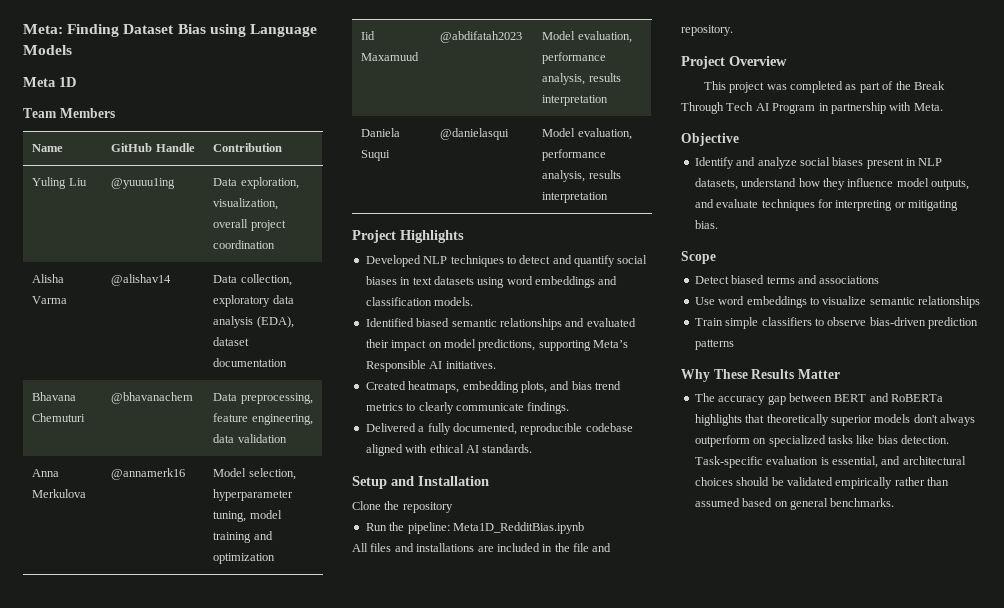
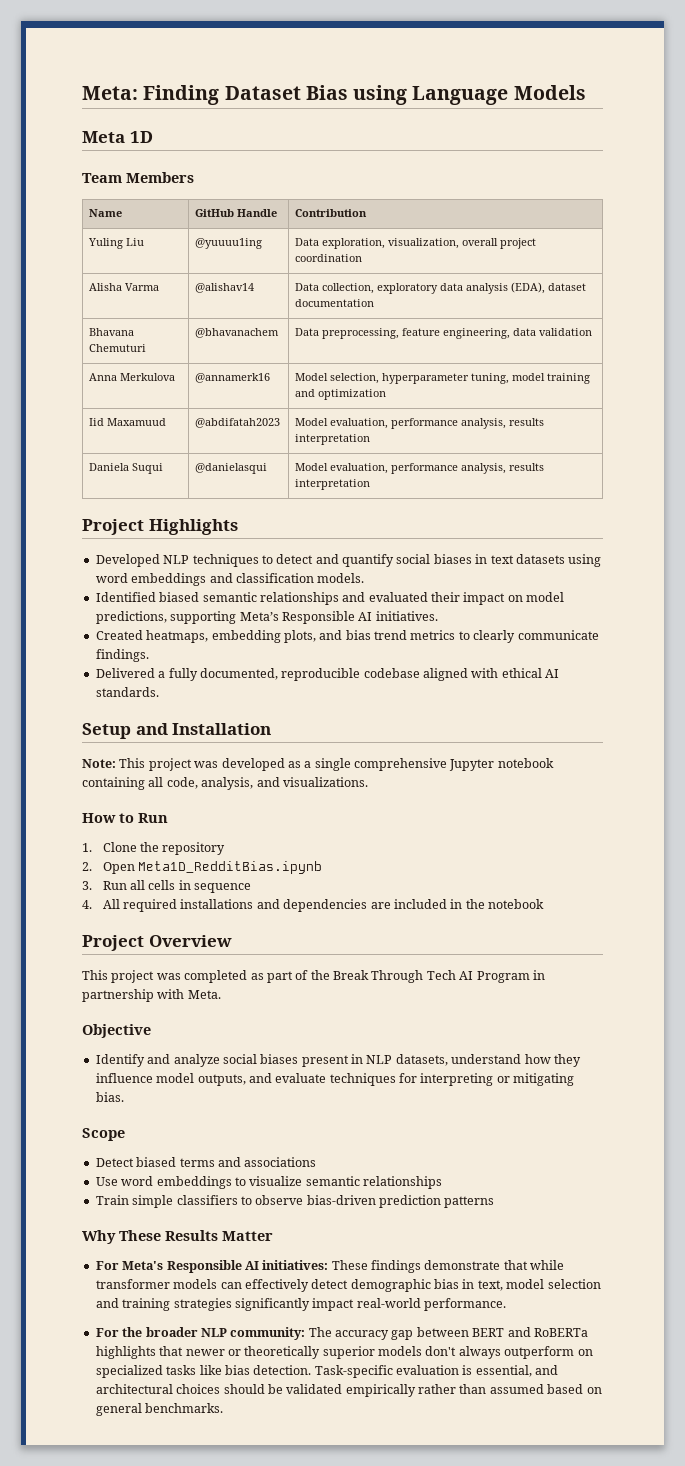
[352,501,453,513] [365,522,584,534] [352,543,475,552] Clone the repository // Run the pipeline: Meta1D_RedditBias.ipynb // All files and installations -> [82,758,554,771] [82,777,368,790] [82,813,168,823] [82,842,226,855] [82,861,323,874] [82,880,252,893] [82,899,368,912] Note: This project was developed as a single comprehensive Jupyter notebook containing all code, analysis, and visualizations. // How to Run // 1. Clone the repository // 2. Open Meta1D_RedditBias.ipynb // 3. Run all cells in sequence // 4. All required installations and dependencies
[573,543,612,552] [681,25,733,36] file and repository. -> [488,899,545,909] notebook
(840, 374) none -> [95,1260,565,1273] [95,1279,601,1292] [95,1298,506,1311] [95,1327,306,1340] For Meta's Responsible AI initiatives: These findings demonstrate that while transformer models can effectively detect demographic bias in text, model selection and training strategies significantly impact real-world performance. // For the broader NLP community:
(765, 418) none -> [185,1349,241,1356] newer or

